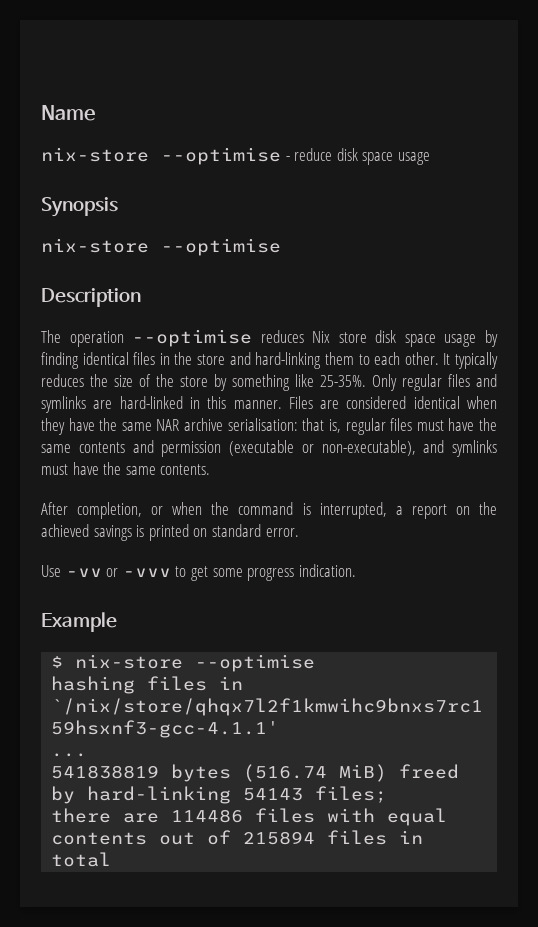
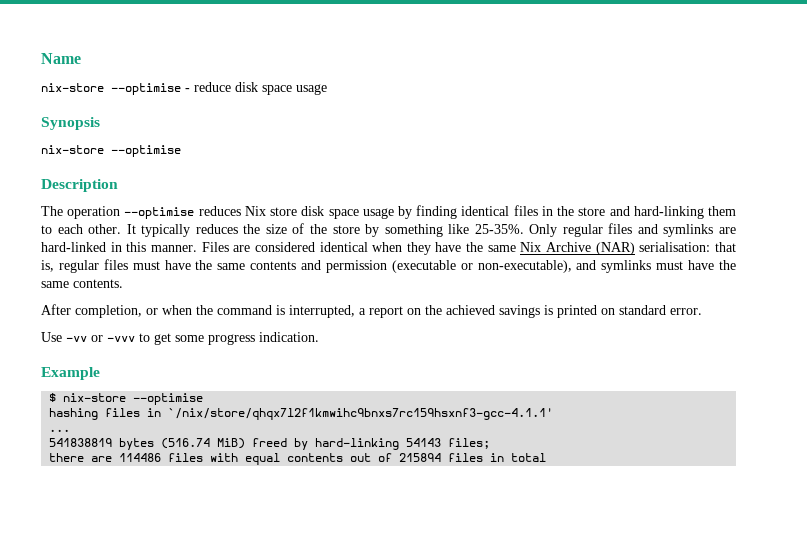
[156,418,224,431] NAR archive -> [520,242,635,255] Nix Archive (NAR)

